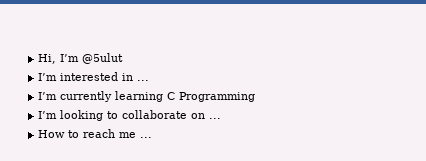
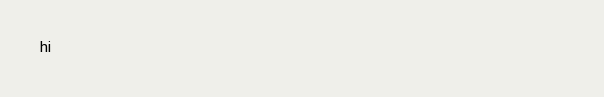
[38,53,124,64] [38,72,150,81] [38,91,256,102] [38,110,222,121] [38,129,153,138] Hi, I’m @5ulut // I’m interested in ... // I’m currently learning C Programming // I’m looking to collaborate on ... // How to reach me ... -> [40,41,51,52] hi

